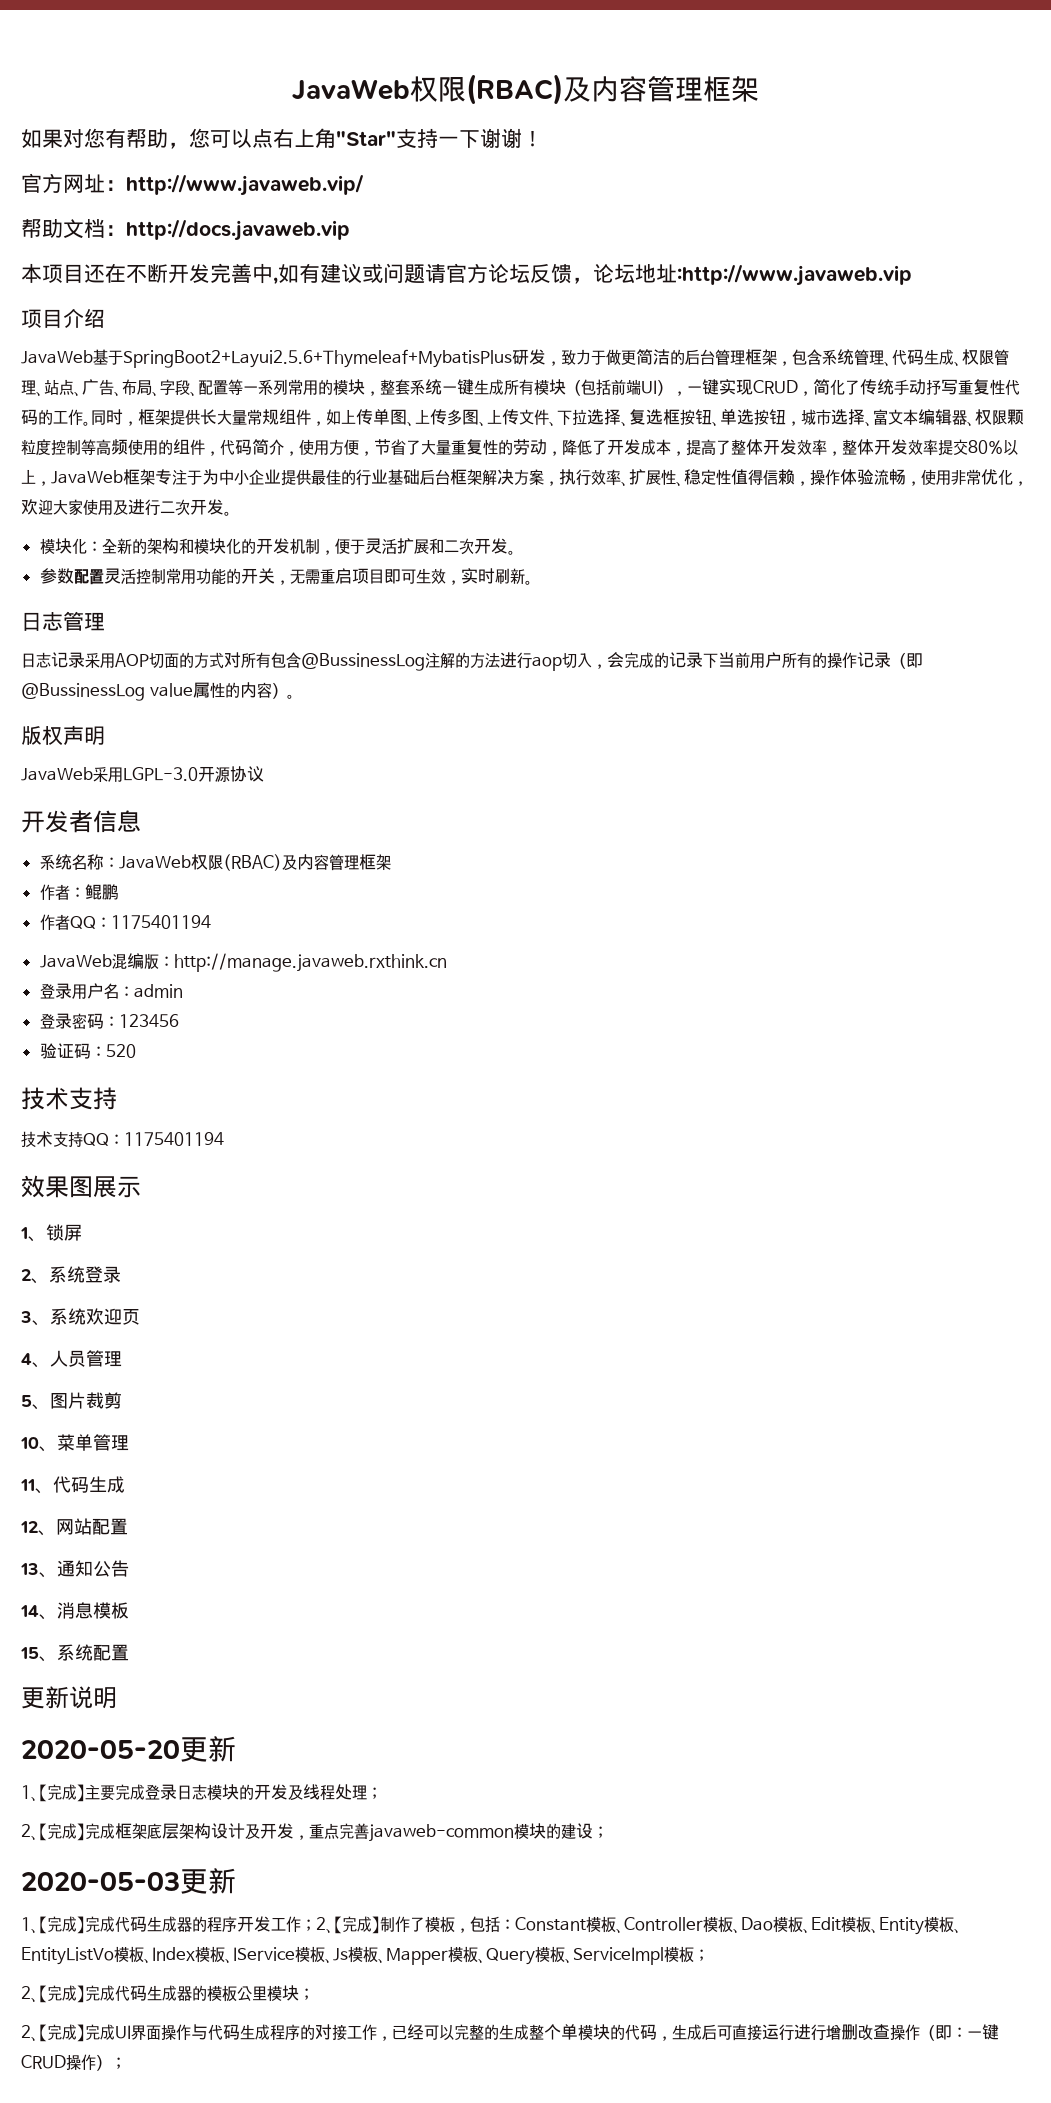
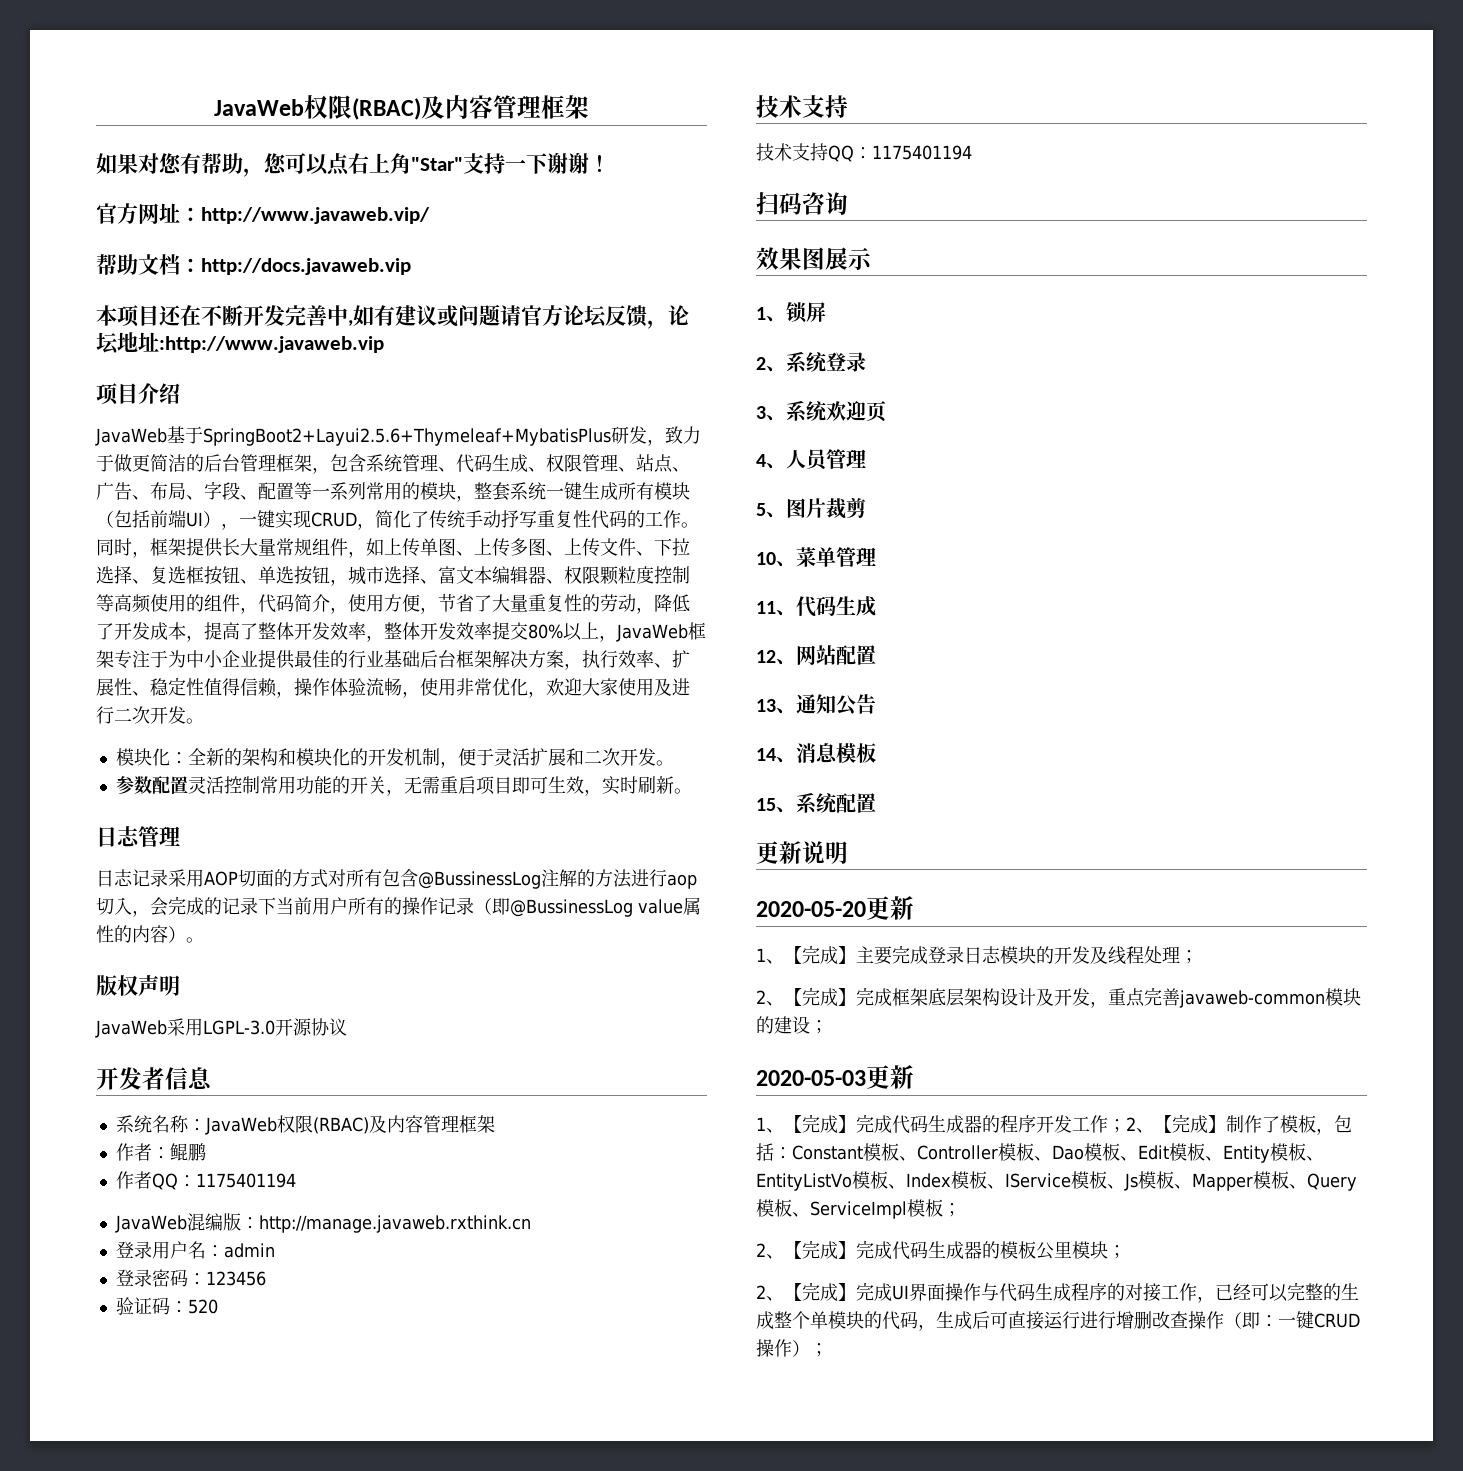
(224, 1139) none -> [756,192,848,215] // 扫码咨询

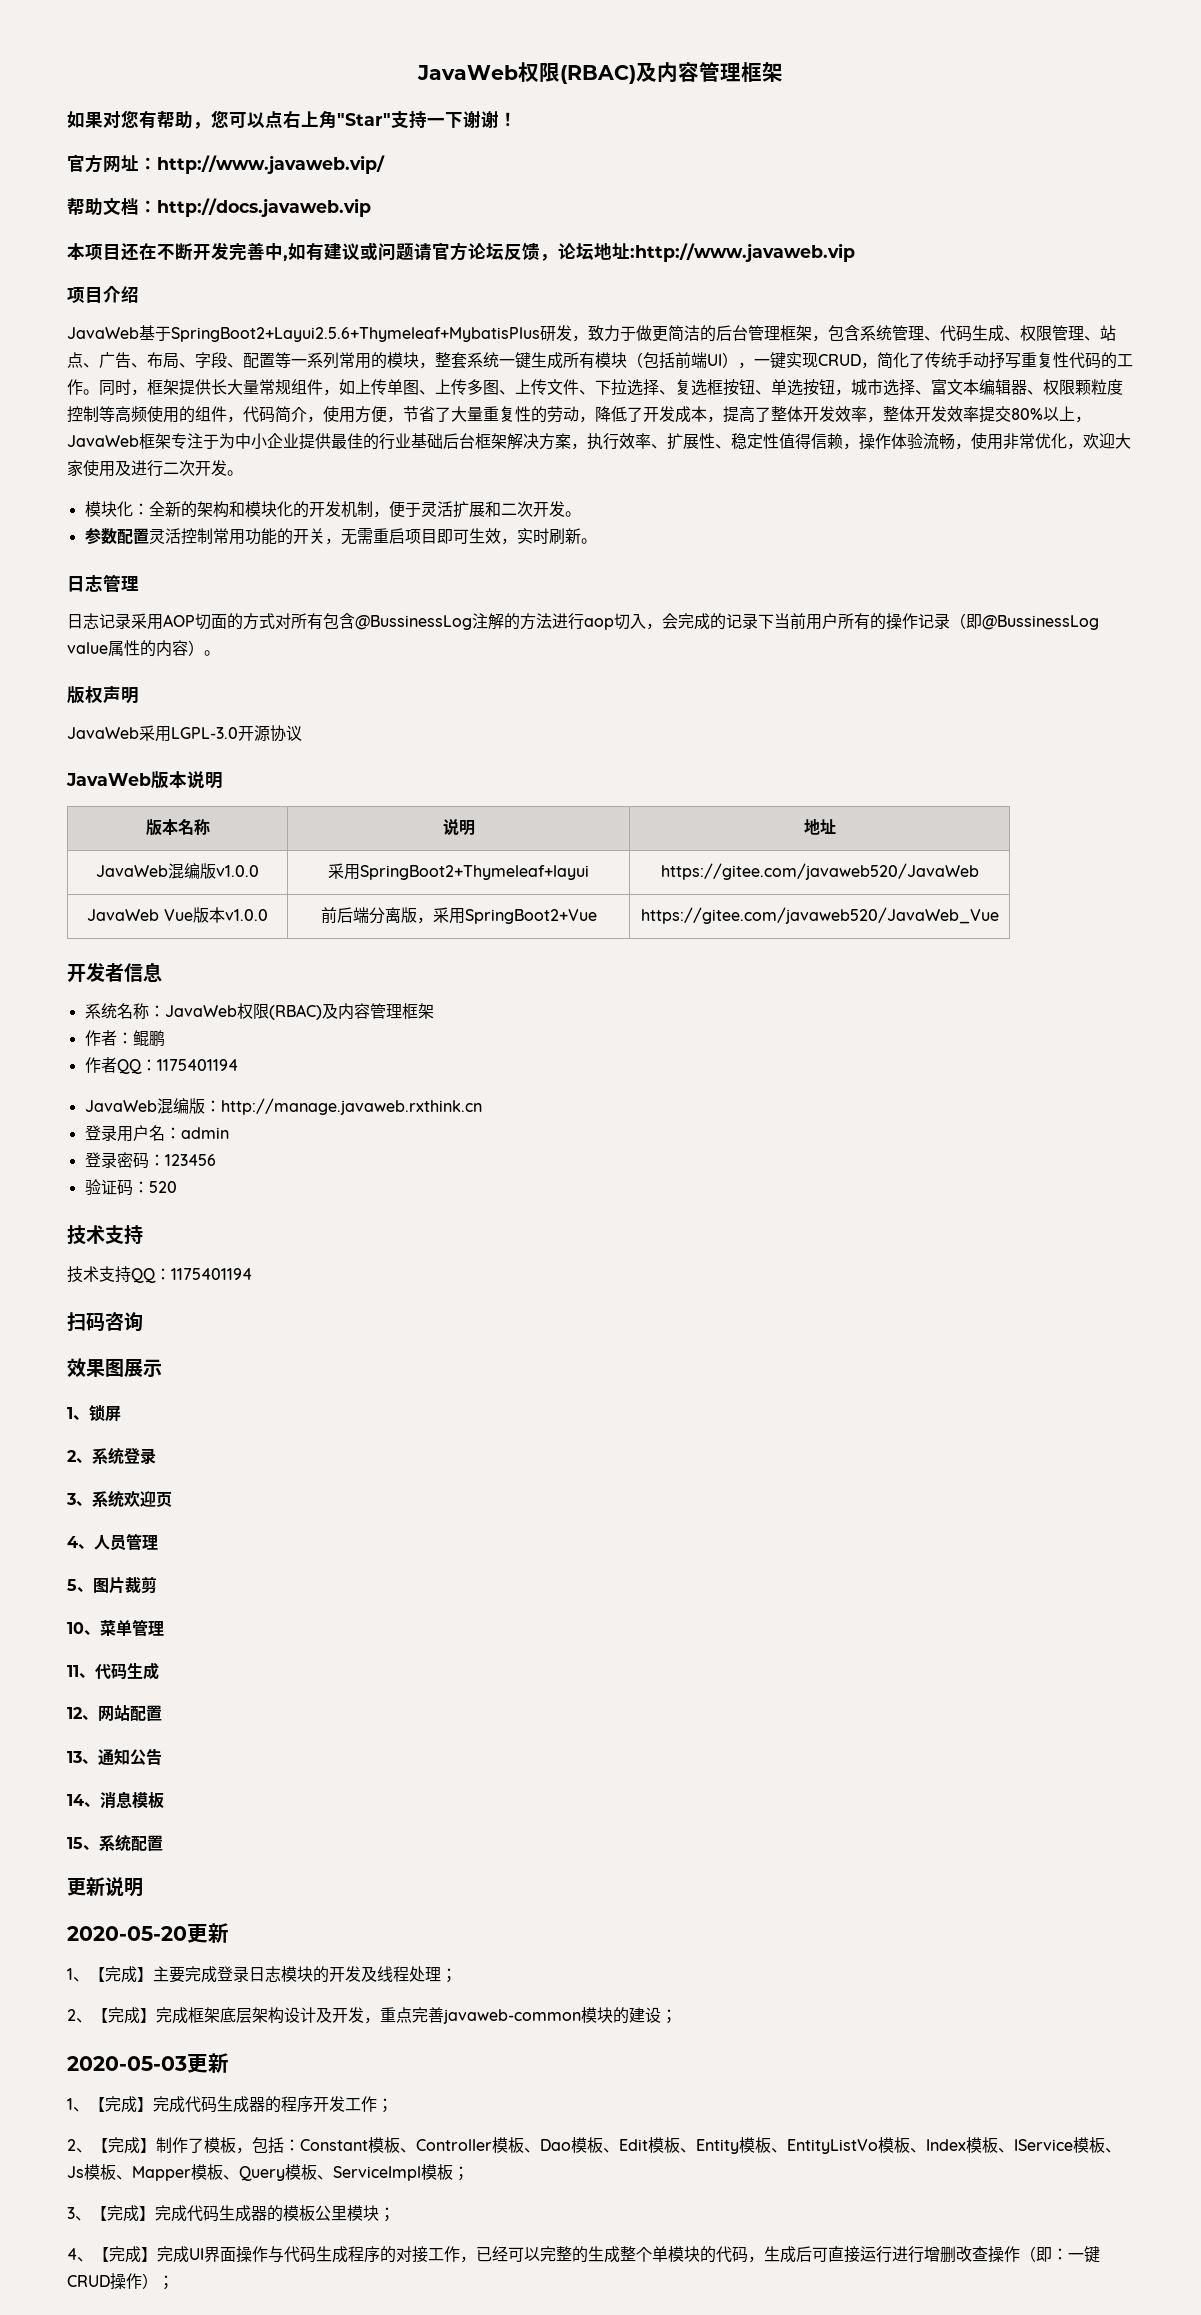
(347, 1027) none -> [66,771,223,789] [145,819,210,836] [442,819,475,836] [803,819,836,835] [96,863,259,879] [328,863,589,880] [660,863,979,880] [87,907,268,923] [320,907,597,924] [640,907,999,924] // JavaWeb版本说明 // 版本名称 | 说明 | 地址 // JavaWeb混编版v1.0.0 | 采用SpringBoot2+Thymeleaf+layui | https://gitee.com/javaweb520/JavaWeb // JavaWeb Vue版本v1.0.0 | 前后端分离版，采用SpringBoot2+Vue | https://gitee.com/javaweb520/JavaWeb_Vue
(1126, 1126) none -> (393, 2105) //
[756,1243,766,1257] 2 -> [67,2207,75,2219] 3
[756,1285,766,1299] 2 -> [67,2248,77,2260] 4

